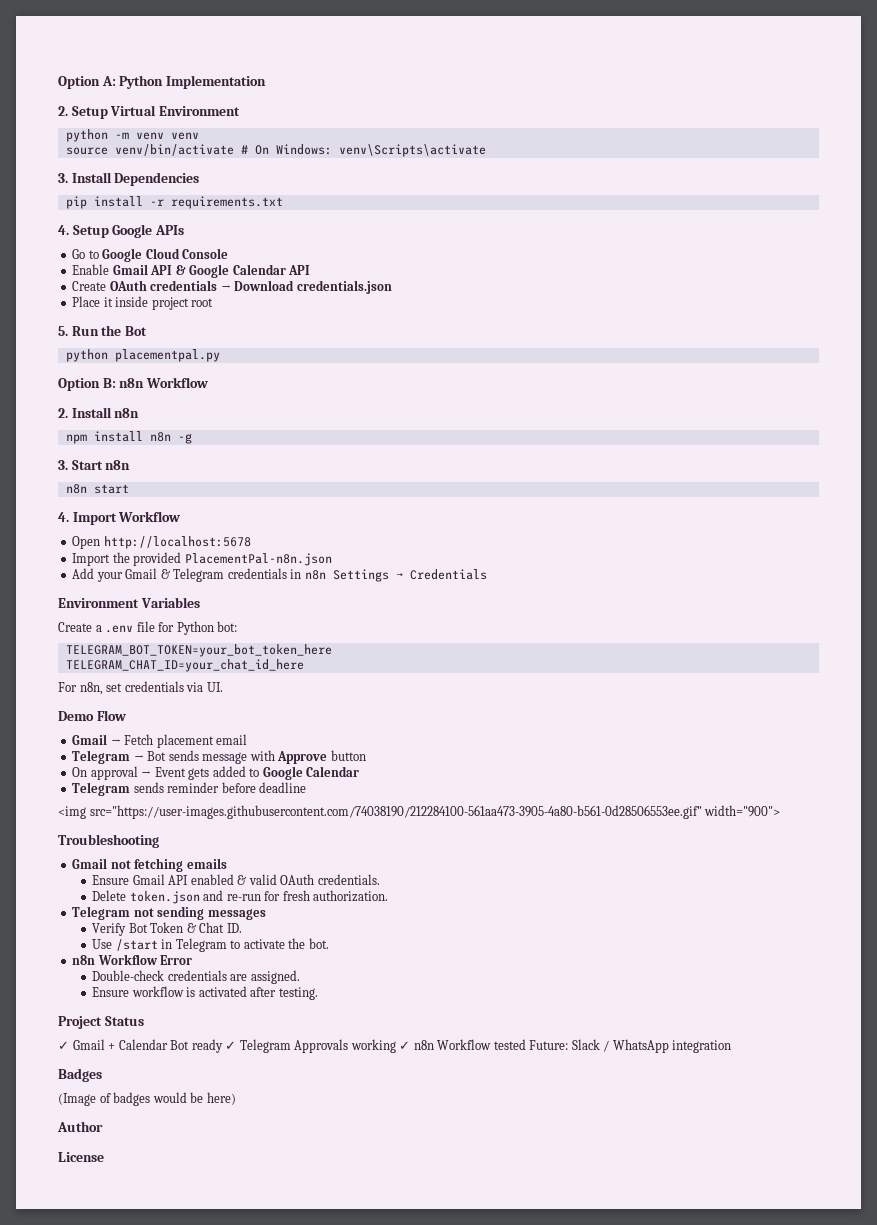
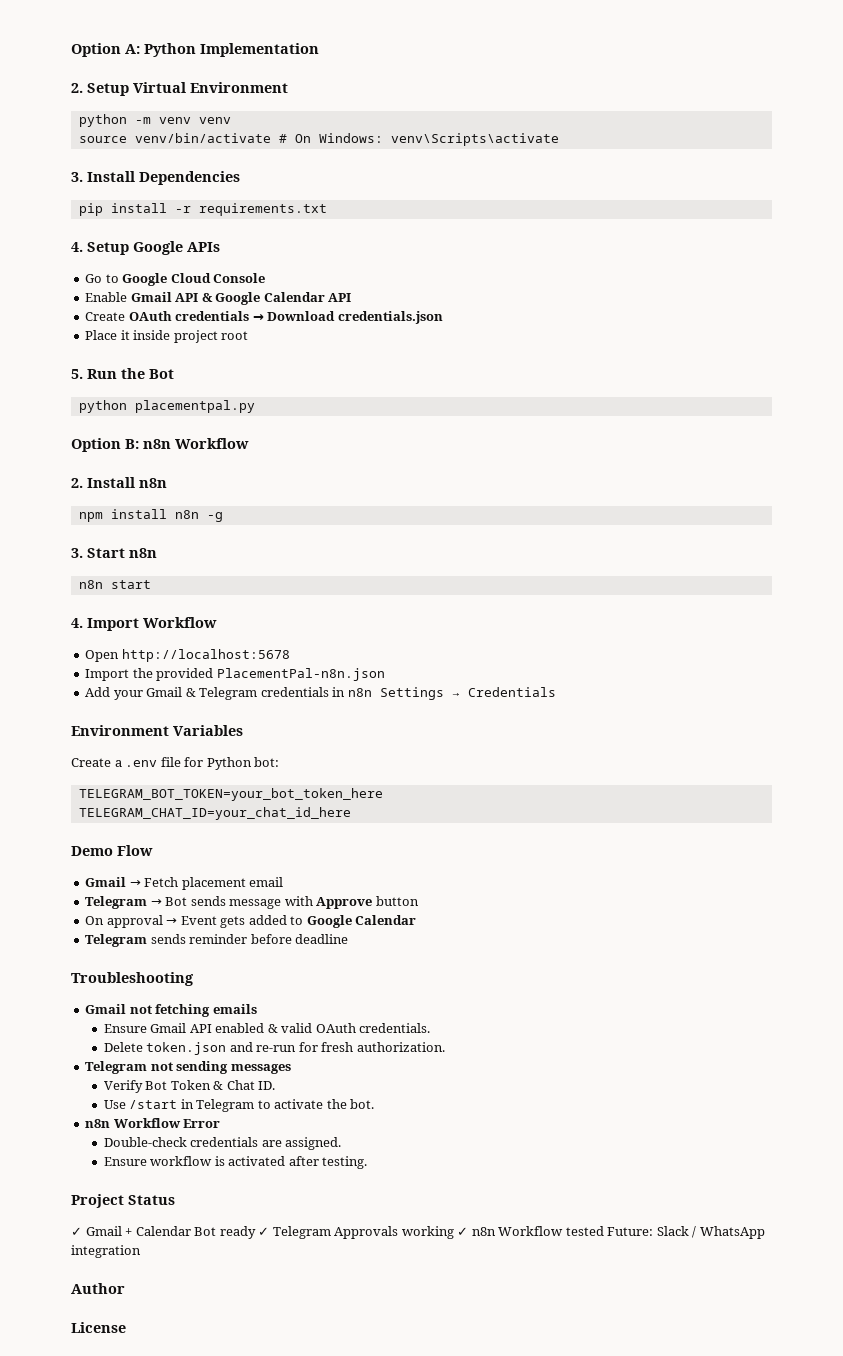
[58,681,223,695] // For n8n, set credentials via UI. -> (351, 813) none
[58,805,781,819] // <img src="https://user-images.githubusercontent.com/74038190/212284100-561aa473-3905-4a80-b561-0d28506553ee.gif" width="900"> -> (349, 939) none
[58,1068,102,1082] [58,1092,236,1106] // Badges // (Image of badges would be here) -> (141, 1251) none

